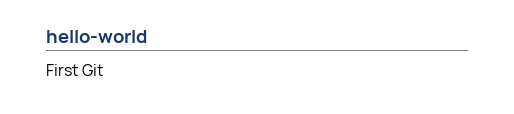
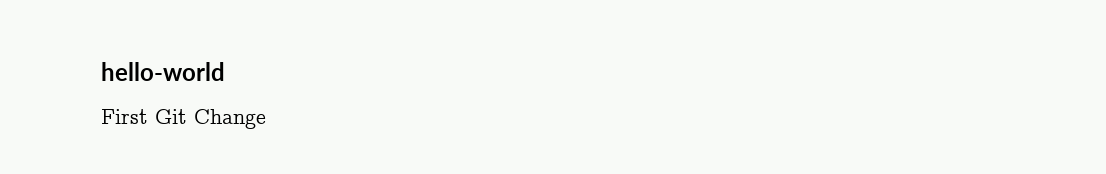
(104, 70) none -> [194,109,266,129] Change

